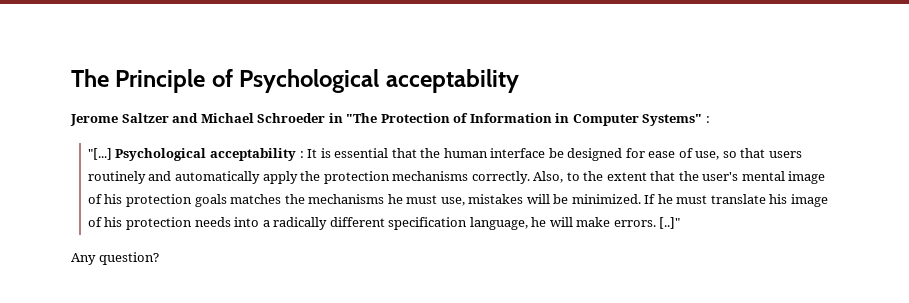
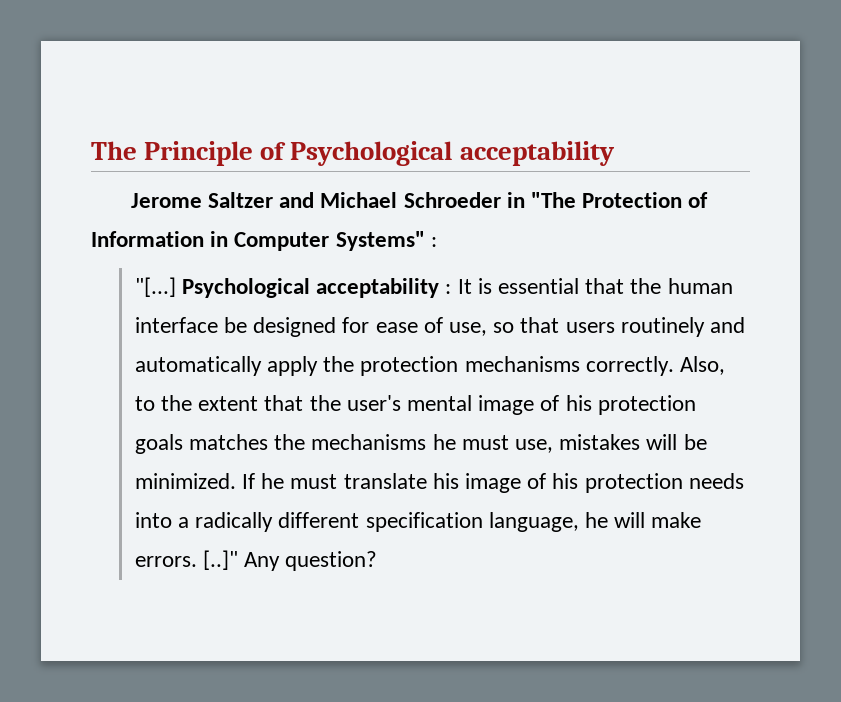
(681, 223) // -> (238, 560) none

